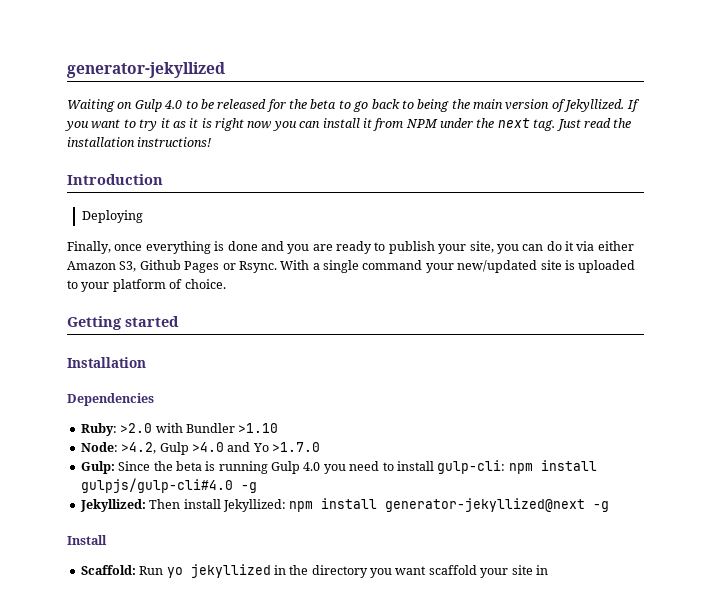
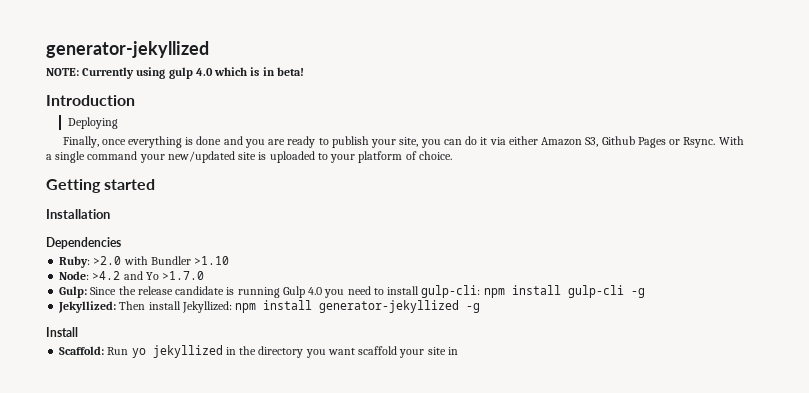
[67,99,640,112] [64,118,632,131] [67,137,212,147] Waiting on Gulp 4.0 to be released for the beta to go back to being the main version of Jekyllized. If you want to try it as it is right now you can install it from NPM under the next tag. Just read the installation instructions! -> [46,67,304,79] NOTE: Currently using gulp 4.0 which is in beta!
[121,442,224,455] >4.2, Gulp >4.0 -> [92,271,121,280] >4.2
[175,461,202,471] beta -> [137,286,225,295] release candidate
[80,478,233,493] gulpjs/gulp-cli#4.0 -> [567,285,624,298] gulp-cli
[385,498,586,512] generator-jekyllized@next -> [319,300,460,313] generator-jekyllized

